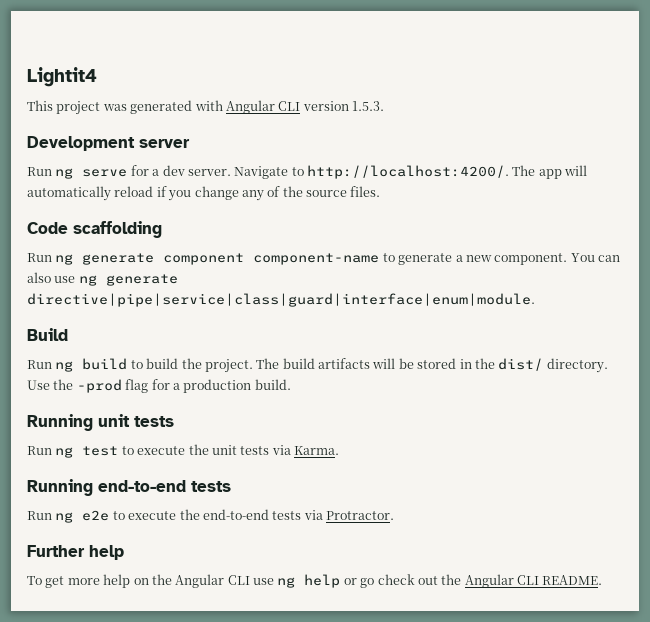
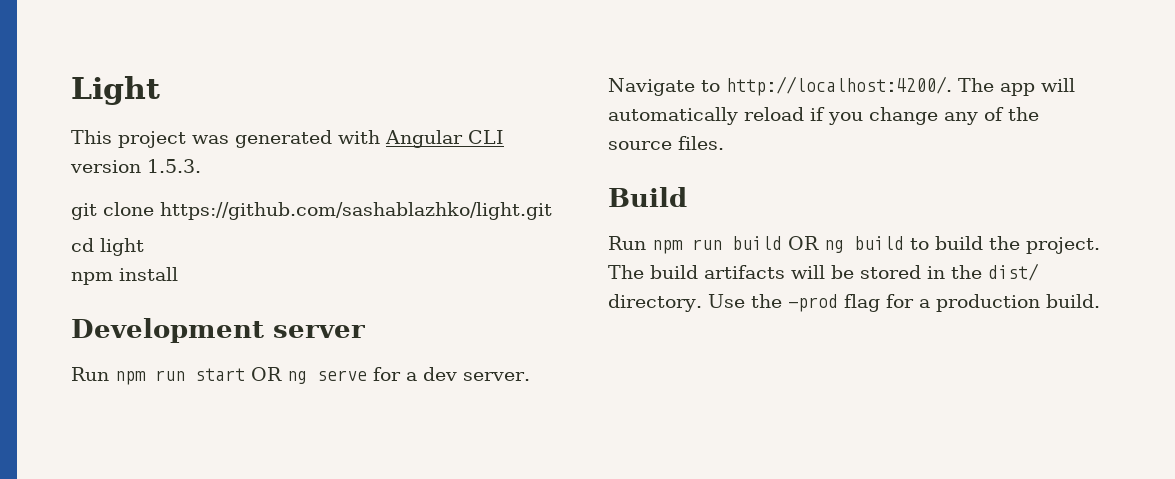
[27,67,97,87] Lightit4 -> [71,76,160,105] Light
(384, 106) none -> [71,202,552,220] [71,238,144,256] [71,267,178,285] // git clone https://github.com/sashablazhko/light.git // cd light // npm install
(52, 171) none -> [115,367,282,385] npm run start OR
[27,221,162,238] [27,253,620,265] [27,272,178,286] [27,293,535,307] [27,328,68,341] [27,360,52,369] Code scaffolding // Run ng generate component component-name to generate a new component. You can also use ng generate directive|pipe|service|class|guard|interface|enum|module. // Build // Run -> [608,187,687,207] [608,236,819,254] Build // Run npm run build OR
[27,414,174,431] [27,444,339,458] [27,479,231,496] [27,509,394,523] [27,545,124,560] [27,574,603,588] // Running unit tests // Run ng test to execute the unit tests via Karma. // Running end-to-end tests // Run ng e2e to execute the end-to-end tests via Protractor. // Further help // To get more help on the Angular CLI use ng help or go check out the Angular CLI README. -> (1100, 301) none

